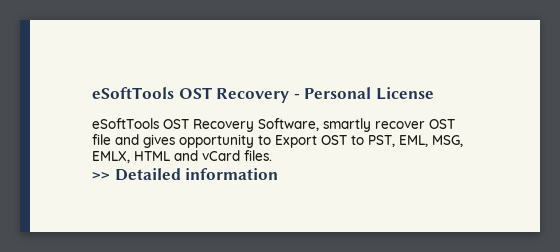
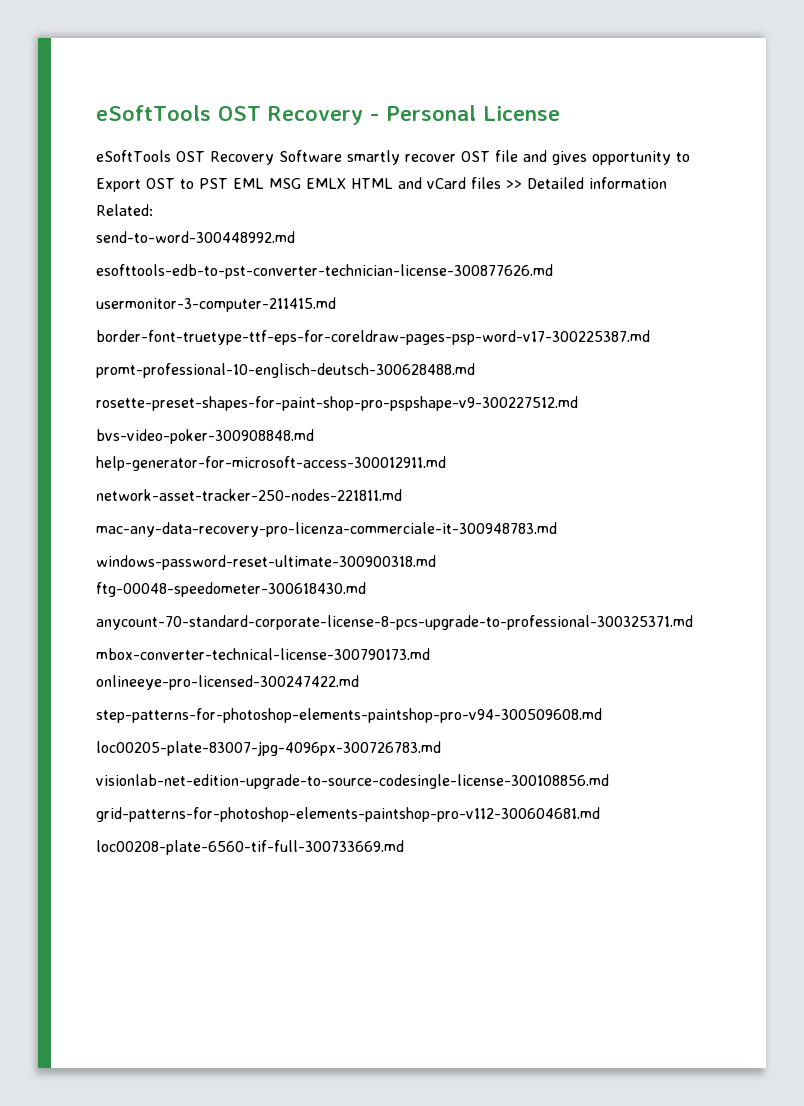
[258,118,319,131] Software, -> [278,150,342,162] Software
[368,135,463,147] [92,151,130,163] PST, EML, MSG, EMLX, -> [199,178,346,189] PST EML MSG EMLX
[244,150,272,161] files. // -> [471,177,501,189] files
(279, 174) none -> [96,204,153,216] [96,231,295,243] [96,264,553,279] [96,297,336,312] [96,330,650,345] [96,363,475,378] [96,396,578,411] [96,429,314,444] [96,456,446,471] [96,489,402,501] [96,522,557,537] [96,555,436,570] [96,582,366,597] [96,615,693,630] [96,648,430,660] [96,675,359,690] [96,708,602,723] [96,741,441,756] [96,774,609,789] [96,807,600,822] [96,840,404,855] // Related: // send-to-word-300448992.md // esofttools-edb-to-pst-converter-technician-license-300877626.md // usermonitor-3-computer-211415.md // border-font-truetype-ttf-eps-for-coreldraw-pages-psp-word-v17-300225387.md // promt-professional-10-englisch-deutsch-300628488.md // rosette-preset-shapes-for-paint-shop-pro-pspshape-v9-300227512.md // bvs-video-poker-300908848.md // help-generator-for-microsoft-access-300012911.md // network-asset-tracker-250-nodes-221811.md // mac-any-data-recovery-pro-licenza-commerciale-it-300948783.md // windows-password-reset-ultimate-300900318.md // ftg-00048-speedometer-300618430.md // anycount-70-standard-corporate-license-8-pcs-upgrade-to-professional-300325371.md // mbox-converter-technical-license-300790173.md // onlineeye-pro-licensed-300247422.md // step-patterns-for-photoshop-elements-paintshop-pro-v94-300509608.md // loc00205-plate-83007-jpg-4096px-300726783.md // visionlab-net-edition-upgrade-to-source-codesingle-license-300108856.md // grid-patterns-for-photoshop-elements-paintshop-pro-v112-300604681.md // loc00208-plate-6560-tif-full-300733669.md

